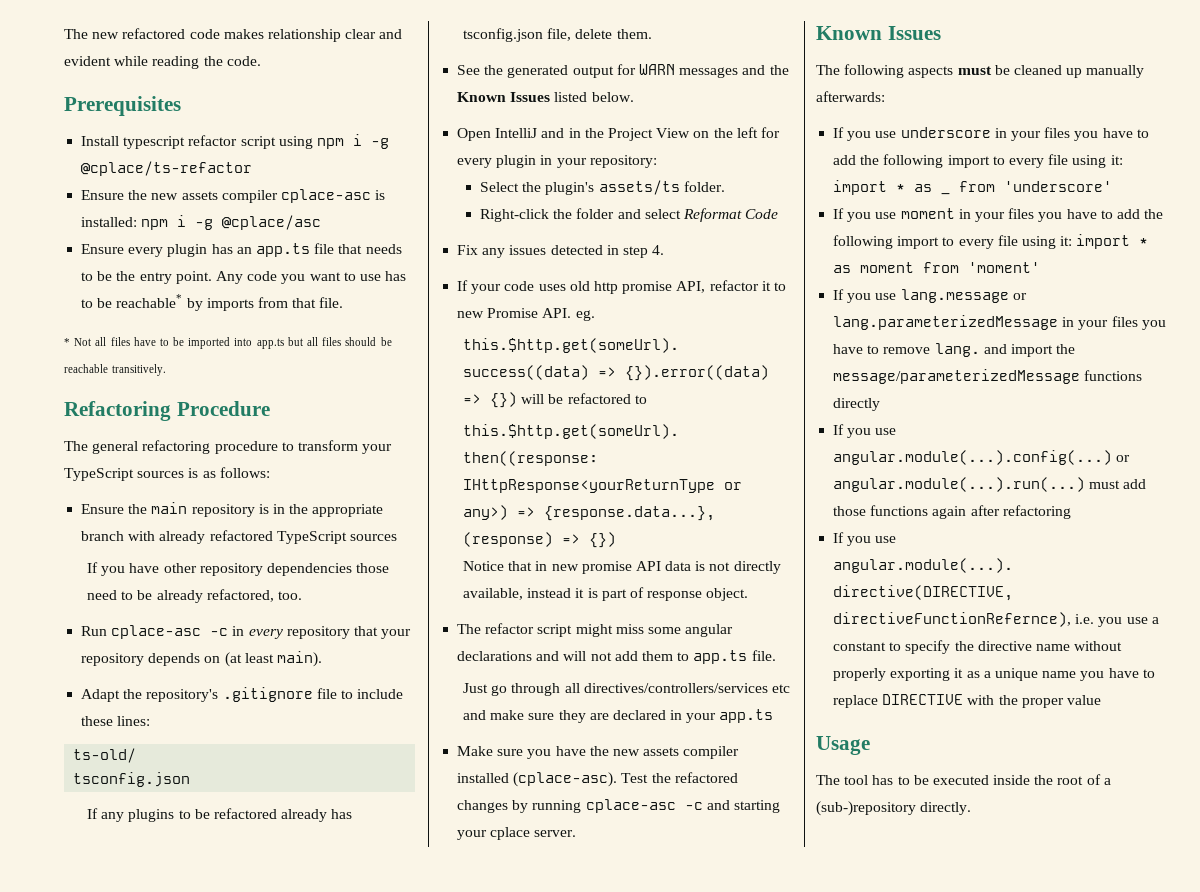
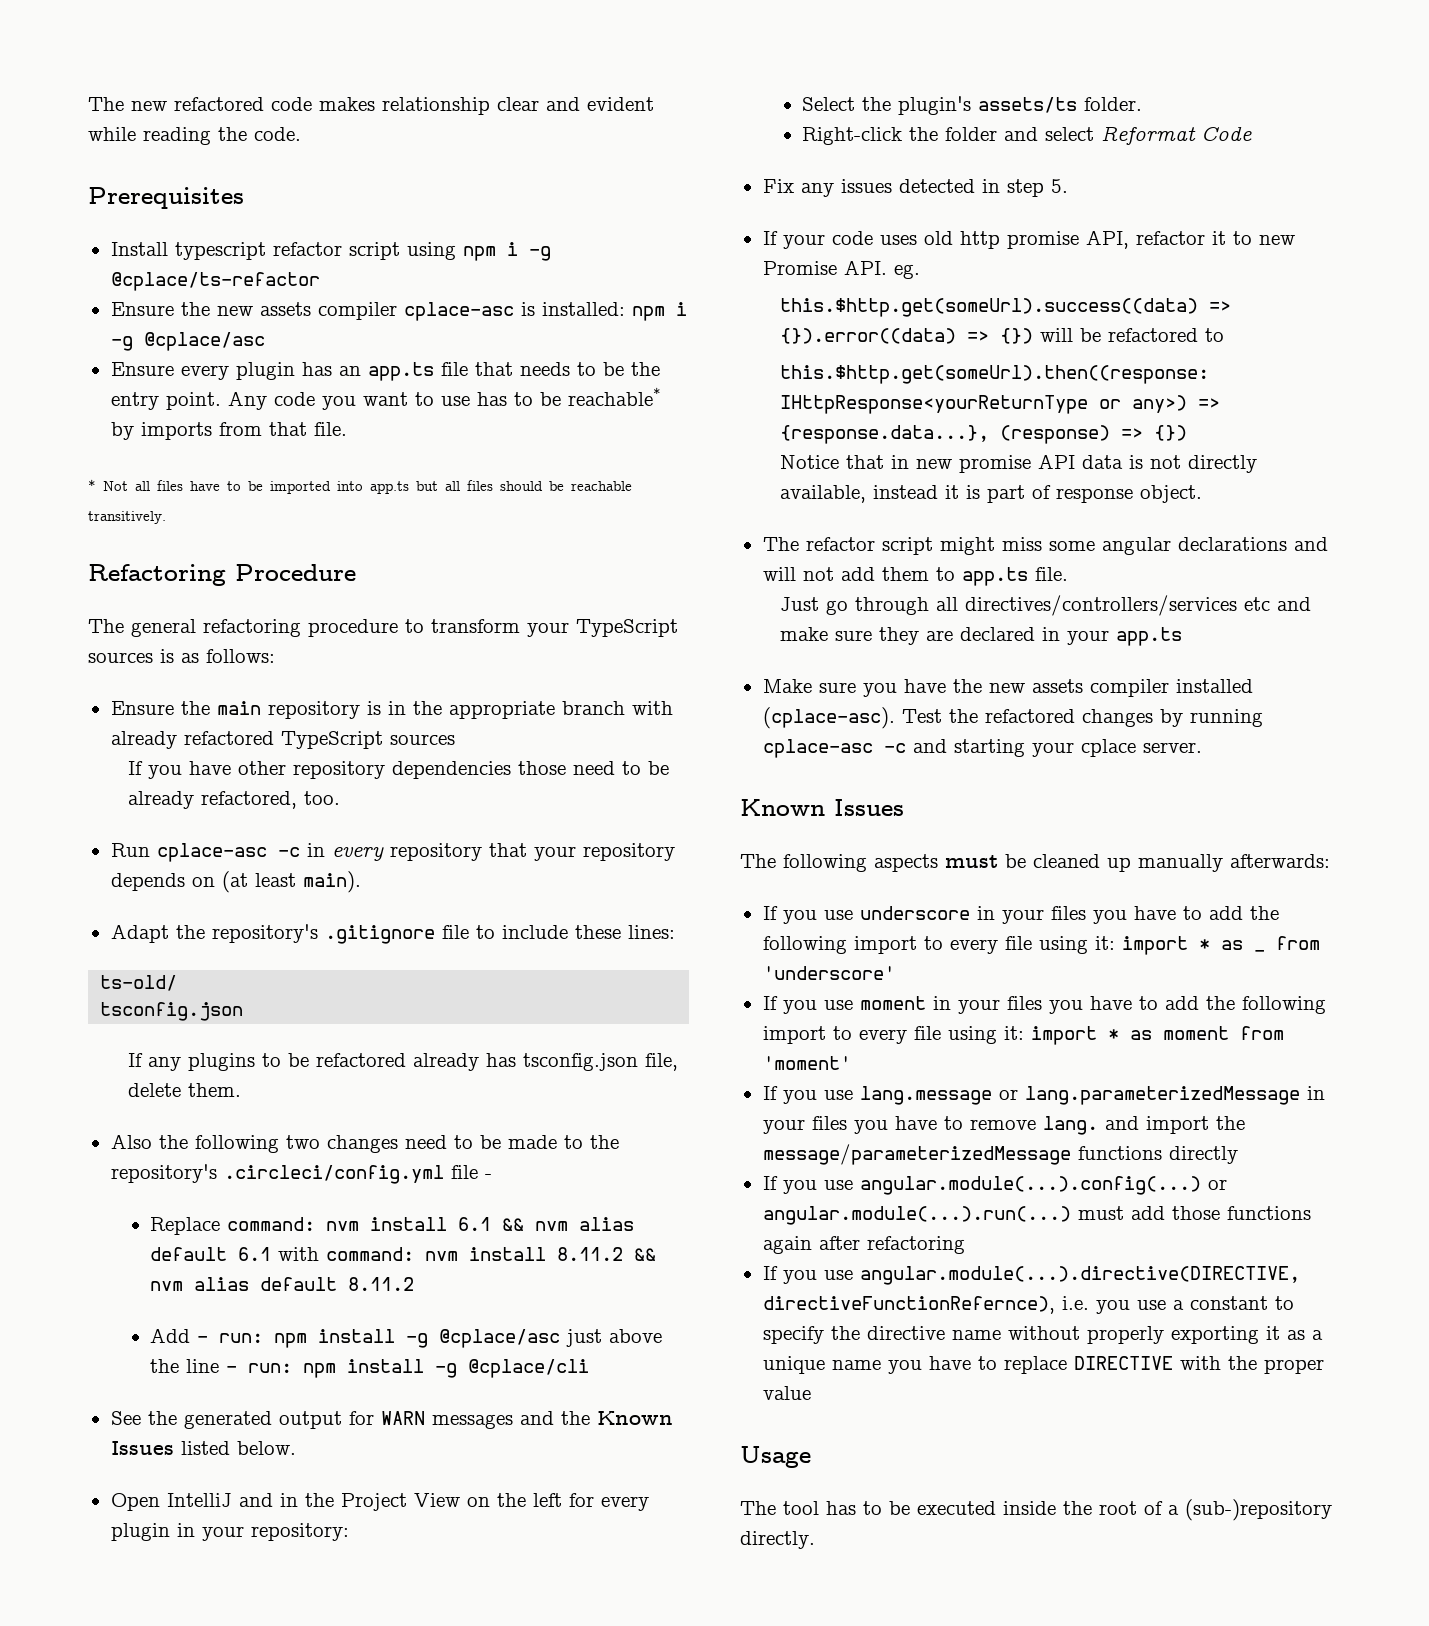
(652, 34) none -> [110,1134,619,1153] [110,1164,492,1184] [150,1217,635,1235] [150,1247,657,1261] [150,1277,415,1291] [150,1328,663,1348] [150,1359,590,1378] // Also the following two changes need to be made to the repository's .circleci/config.yml file - // Replace command: nvm install 6.1 && nvm alias default 6.1 with command: nvm install 8.11.2 && nvm alias default 8.11.2 // Add - run: npm install -g @cplace/asc just above the line - run: npm install -g @cplace/cli
[652,245,665,255] 4. -> [1050,179,1068,193] 5.

